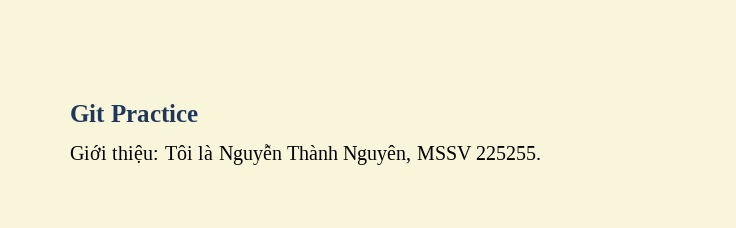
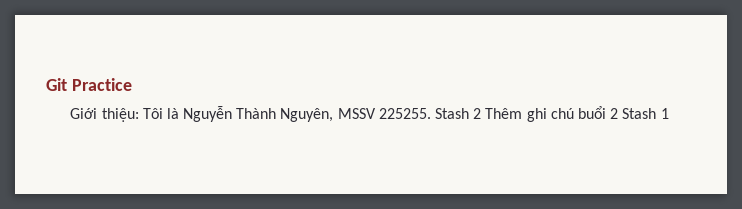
(542, 153) none -> [435,106,669,122] Stash 2 Thêm ghi chú buổi 2 Stash 1

